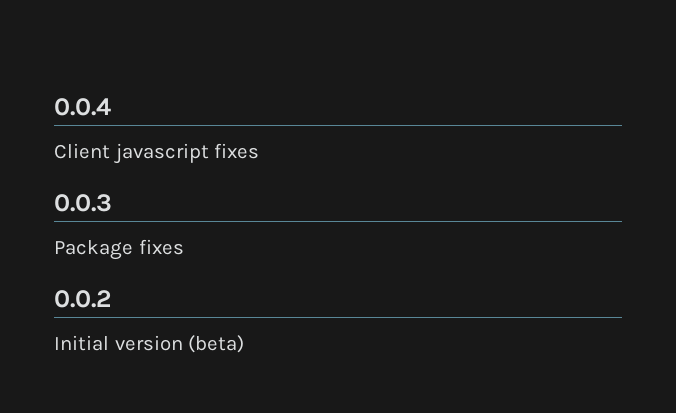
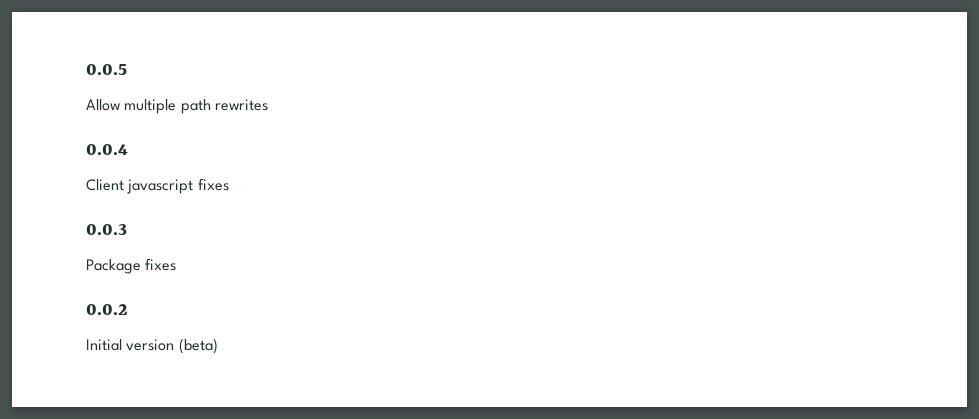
(54, 107) none -> [86,64,127,75] [86,99,268,114] 0.0.5 // Allow multiple path rewrites //

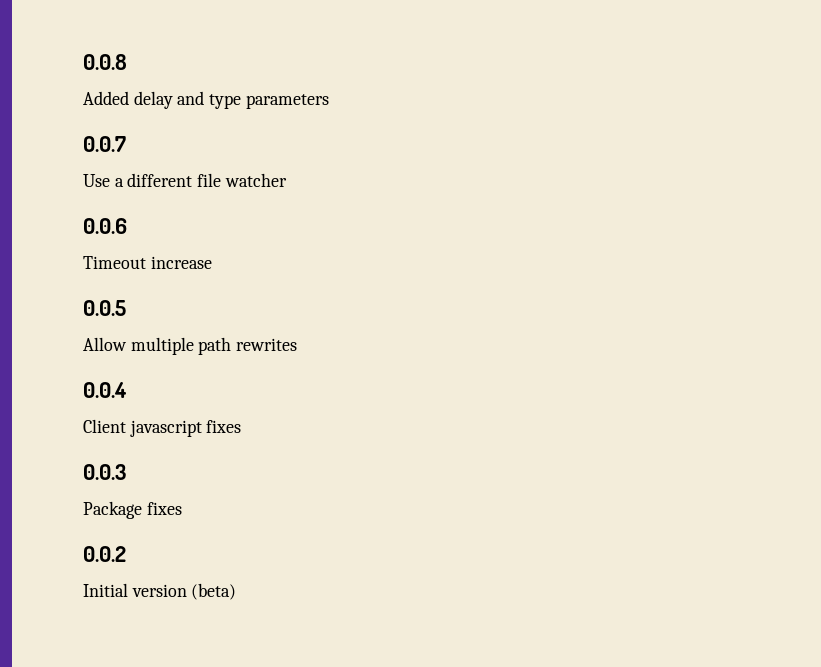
(86, 69) none -> [83,54,127,70] [83,91,329,109] [83,136,126,152] [83,173,287,187] [83,218,127,234] [83,256,212,269] 0.0.8 // Added delay and type parameters // 0.0.7 // Use a different file watcher // 0.0.6 // Timeout increase //

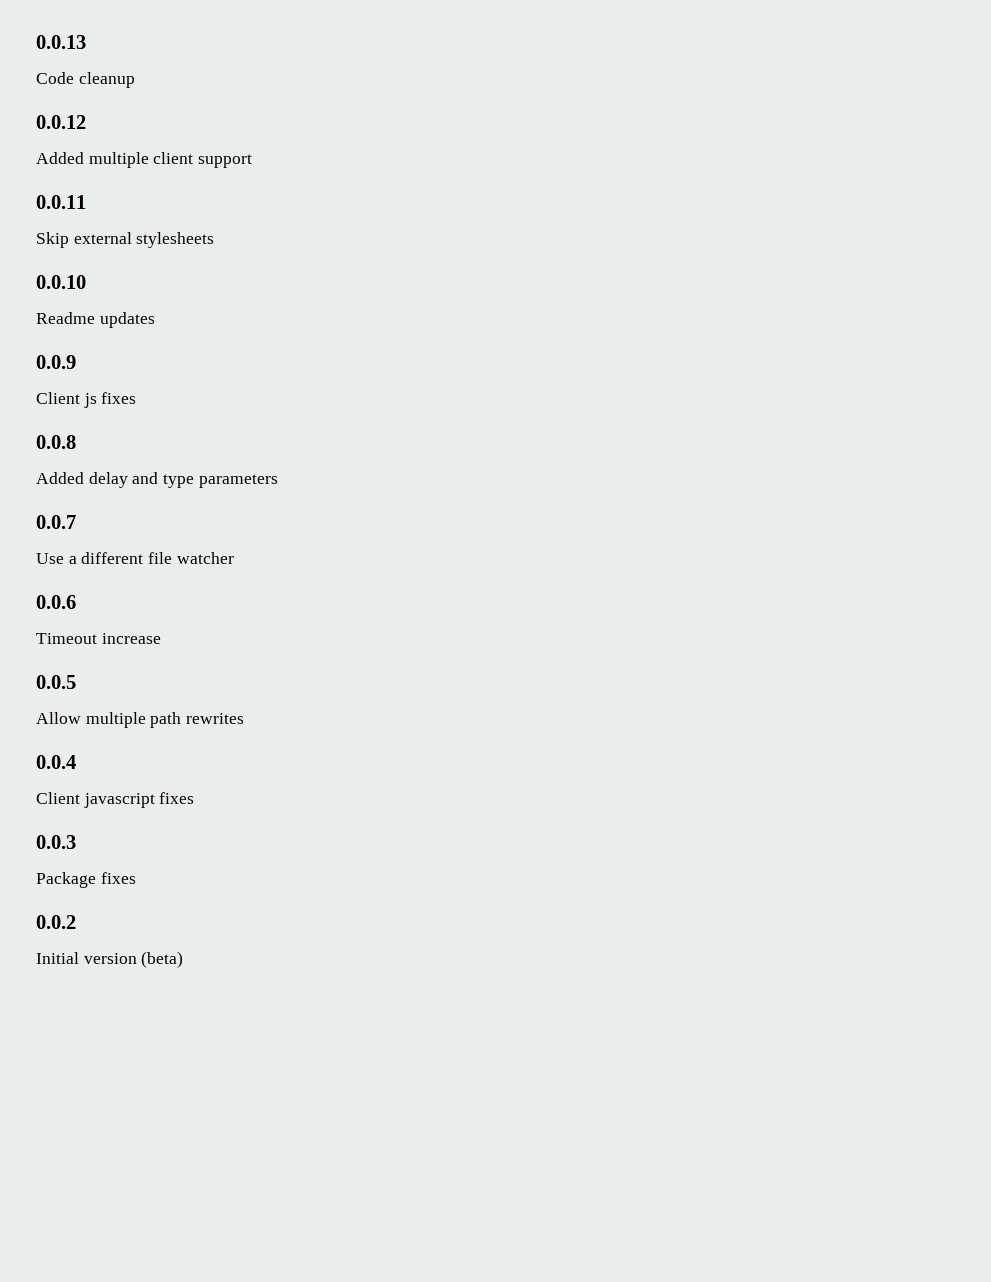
(83, 62) none -> [36,35,86,49] [36,72,135,88] [36,115,86,129] [36,152,253,168] [36,195,86,209] [36,232,215,248] [36,275,86,289] [36,312,155,328] [36,355,76,369] [36,392,137,408] 0.0.13 // Code cleanup // 0.0.12 // Added multiple client support // 0.0.11 // Skip external stylesheets // 0.0.10 // Readme updates // 0.0.9 // Client js fixes //

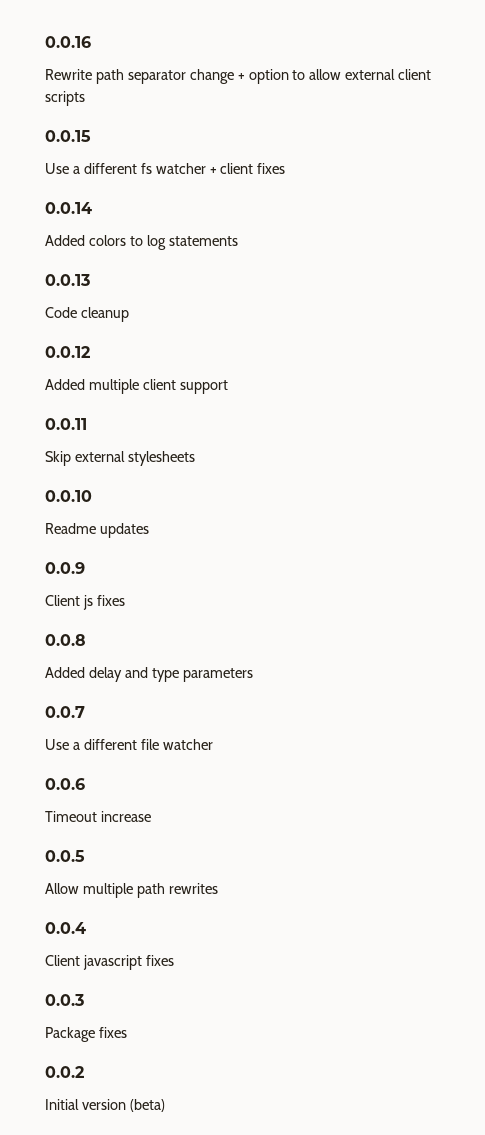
(36, 42) none -> [45,36,91,48] [45,69,432,84] [45,91,85,106] [45,130,91,142] [45,163,286,174] [45,202,92,214] [45,235,238,250] 0.0.16 // Rewrite path separator change + option to allow external client scripts // 0.0.15 // Use a different fs watcher + client fixes // 0.0.14 // Added colors to log statements //

